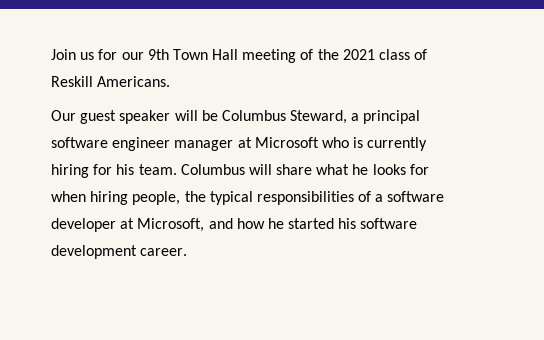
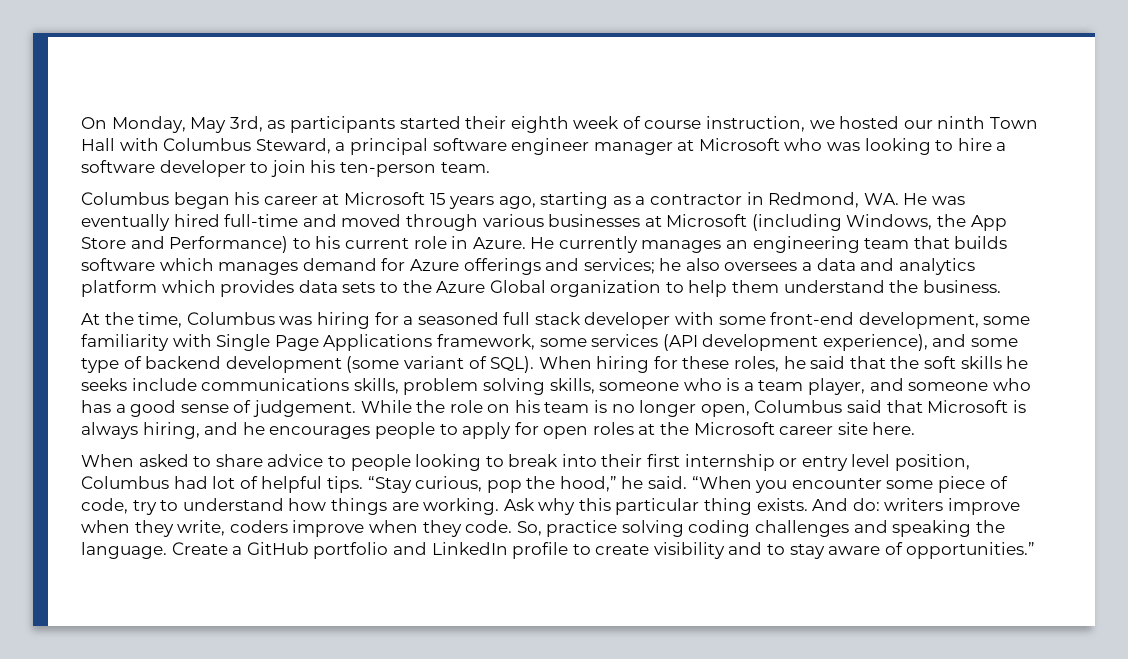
[51,49,428,63] [51,76,171,87] [51,110,218,124] Join us for our 9th Town Hall meeting of the 2021 class of Reskill Americans. // Our guest speaker will be -> [81,116,1039,133] [81,138,159,151] On Monday, May 3rd, as participants started their eighth week of course instruction, we hosted our ninth Town Hall with
[353,137,428,151] [51,164,429,178] [51,191,445,205] [51,218,418,232] [51,245,188,259] is currently hiring for his team. Columbus will share what he looks for when hiring people, the typical responsibilities of a software developer at Microsoft, and how he started his software development career. -> [827,138,1007,155] [81,160,490,177] [81,192,966,209] [81,214,1007,231] [81,236,1008,253] [81,258,975,275] [81,280,1001,297] [81,312,1031,329] [81,334,1019,351] [81,356,1029,373] [81,378,1031,395] [81,400,1026,417] [81,422,916,439] [81,454,971,471] [81,476,1008,493] [81,498,1021,515] [81,520,1005,537] [81,542,1036,559] was looking to hire a software developer to join his ten-person team. // Columbus began his career at Microsoft 15 years ago, starting as a contractor in Redmond, WA. He was eventually hired full-time and moved through various businesses at Microsoft (including Windows, the App Store and Performance) to his current role in Azure. He currently manages an engineering team that builds software which manages demand for Azure offerings and services; he also oversees a data and analytics platform which provides data sets to the Azure Global organization to help them understand the business. // At the time, Columbus was hiring for a seasoned full stack developer with some front-end development, some familiarity with Single Page Applications framework, some services (API development experience), and some type of backend development (some variant of SQL). When hiring for these roles, he said that the soft skills he seeks include communications skills, problem solving skills, someone who is a team player, and someone who has a good sense of judgement. While the role on his team is no longer open, Columbus said that Microsoft is always hiring, and he encourages people to apply for open roles at the Microsoft career site here. // When asked to share advice to people looking to break into their first internship or entry level position, Columbus had lot of helpful tips. “Stay curious, pop the hood,” he said. “When you encounter some piece of code, try to understand how things are working. Ask why this particular thing exists. And do: writers improve when they write, coders improve when they code. So, practice solving coding challenges and speaking the language. Create a GitHub portfolio and LinkedIn profile to create visibility and to stay aware of opportunities.”

